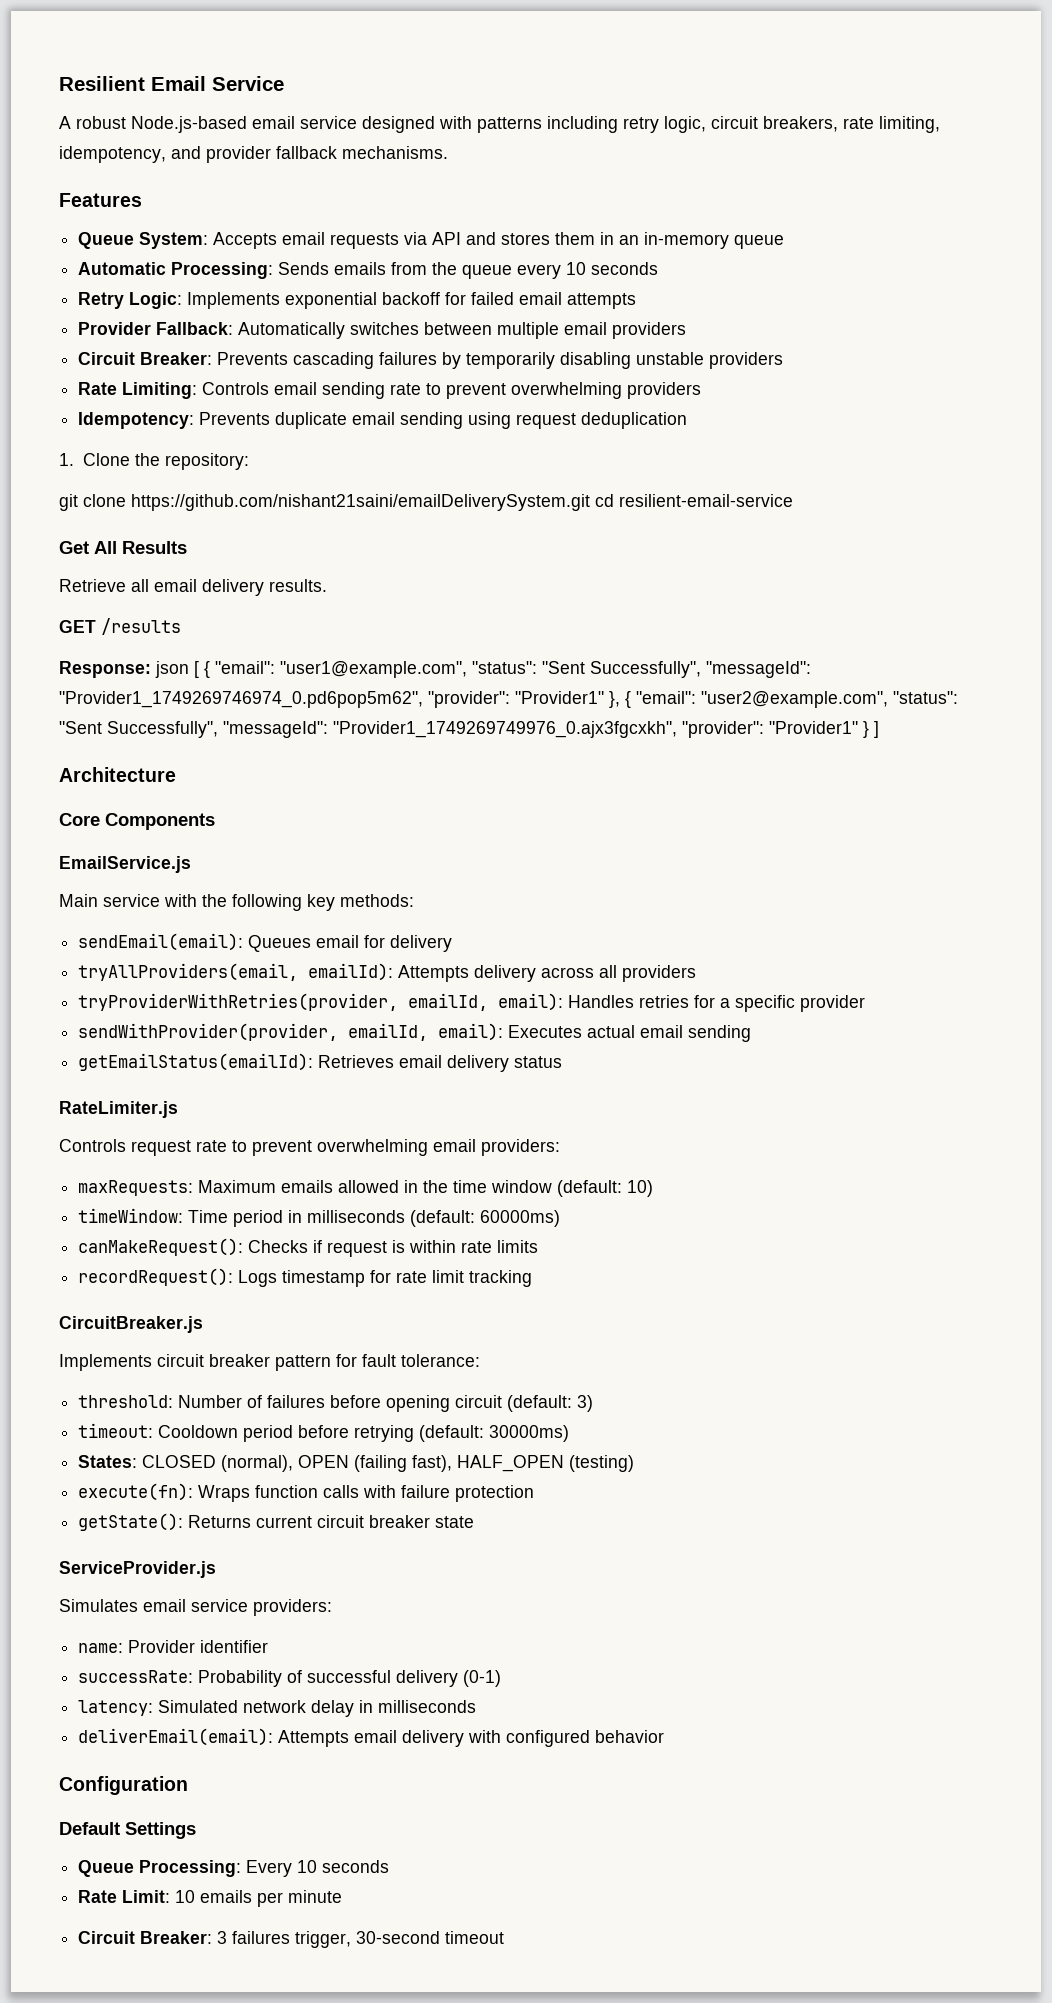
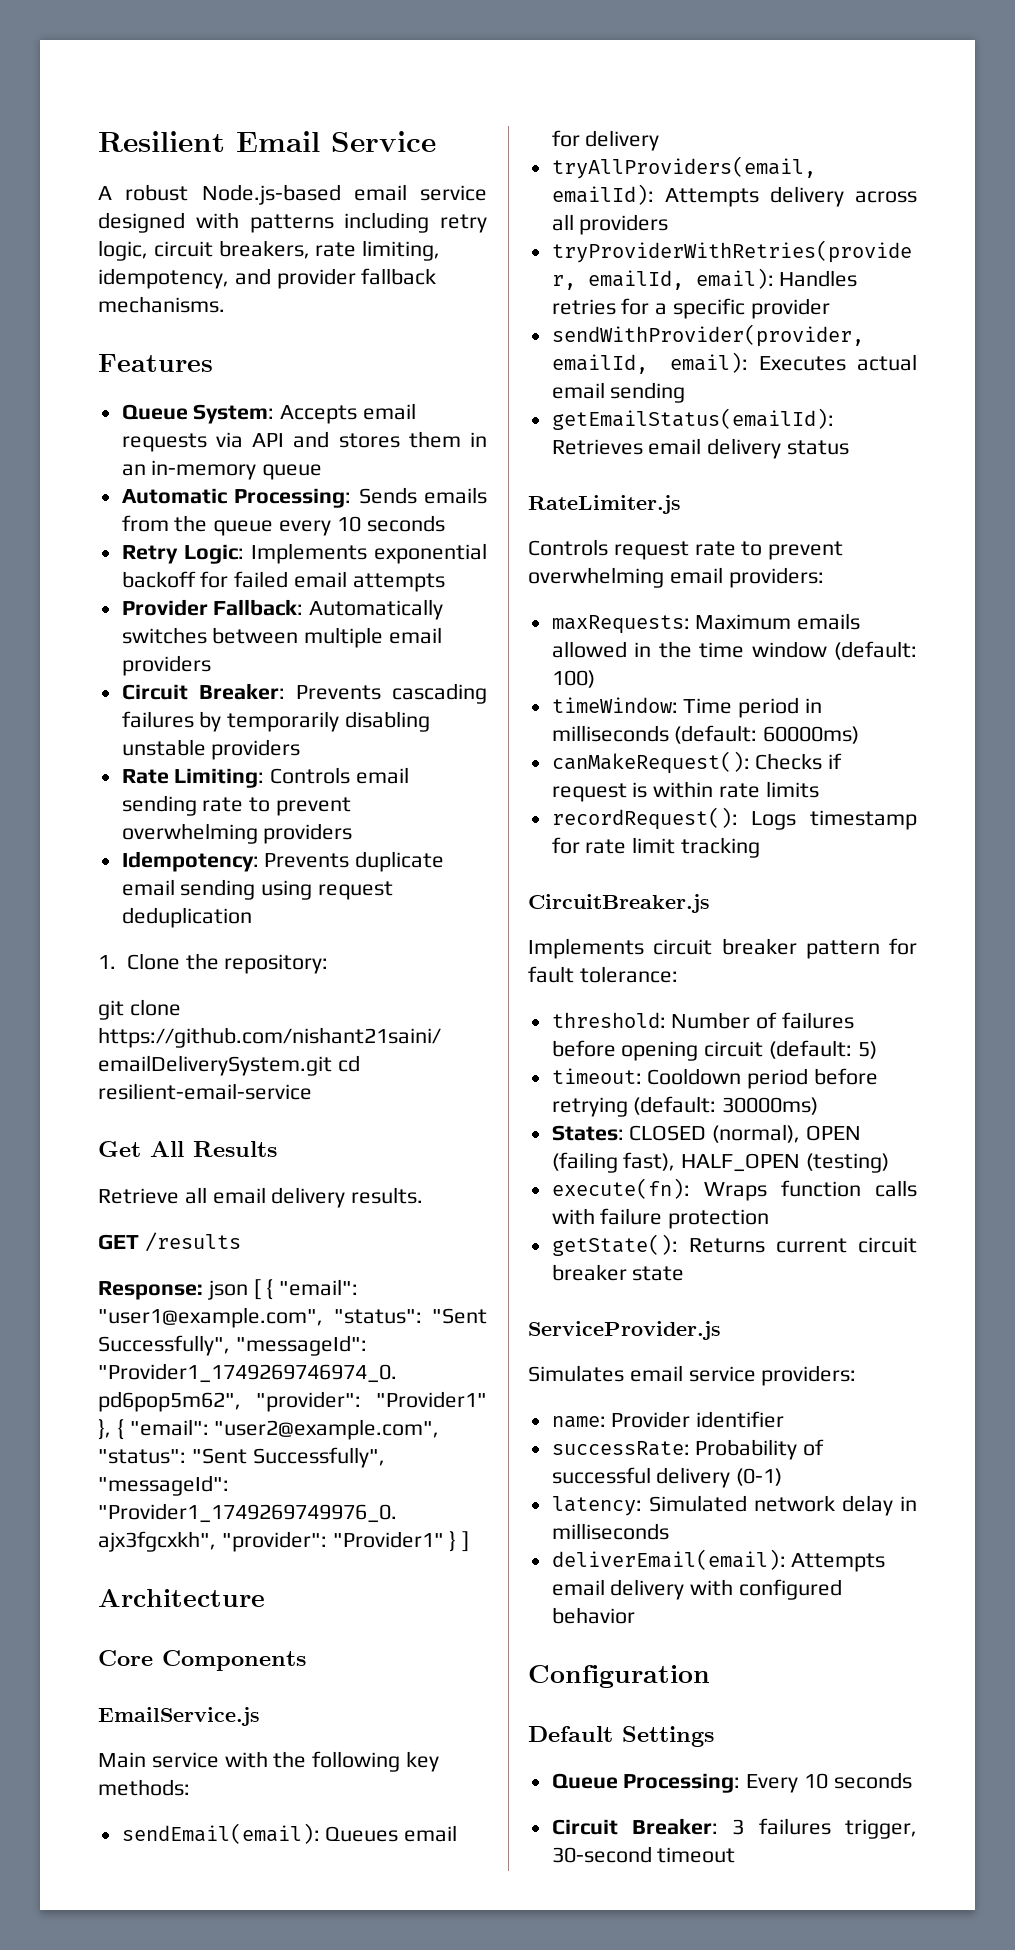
[627,1180,654,1197] 10) -> [551,670,595,688] 100)
[577,1395,594,1412] 3) -> [857,1041,877,1059] 5)
[78,1890,343,1907] // Rate Limit: 10 emails per minute -> (912, 1780) none

